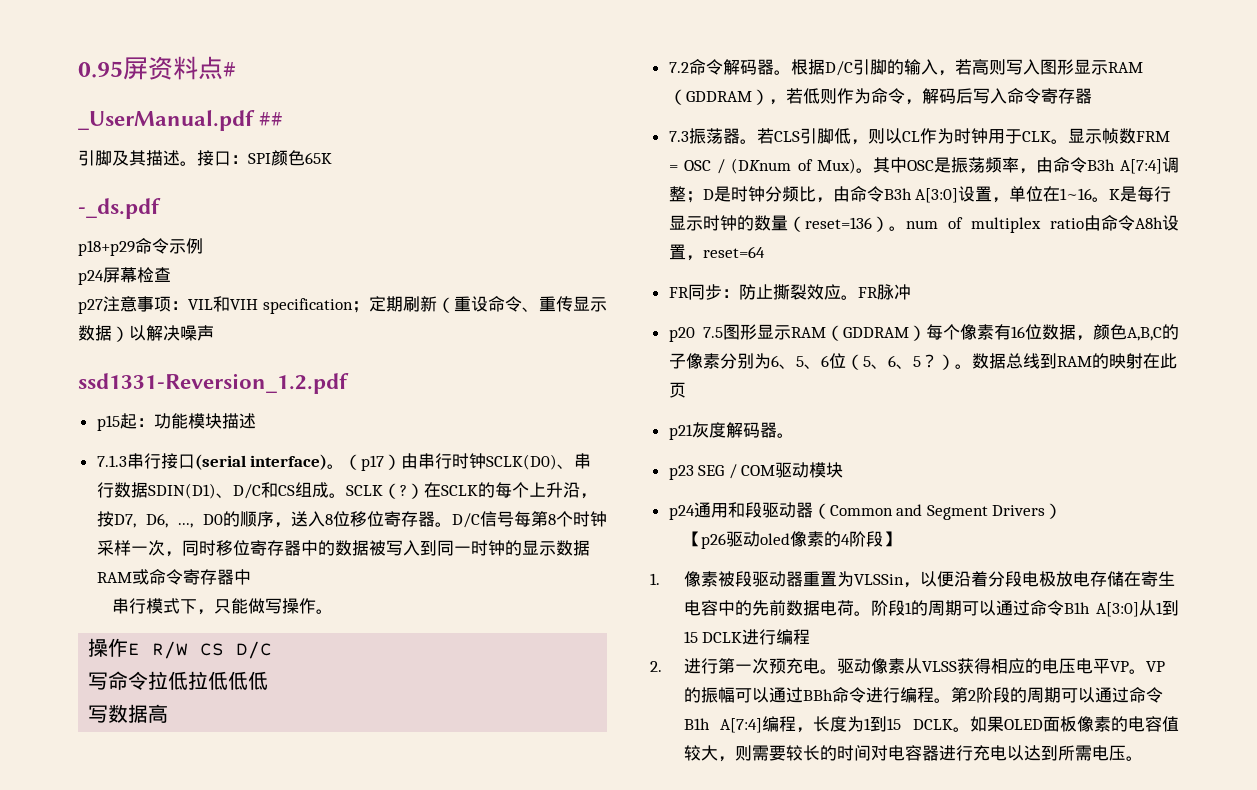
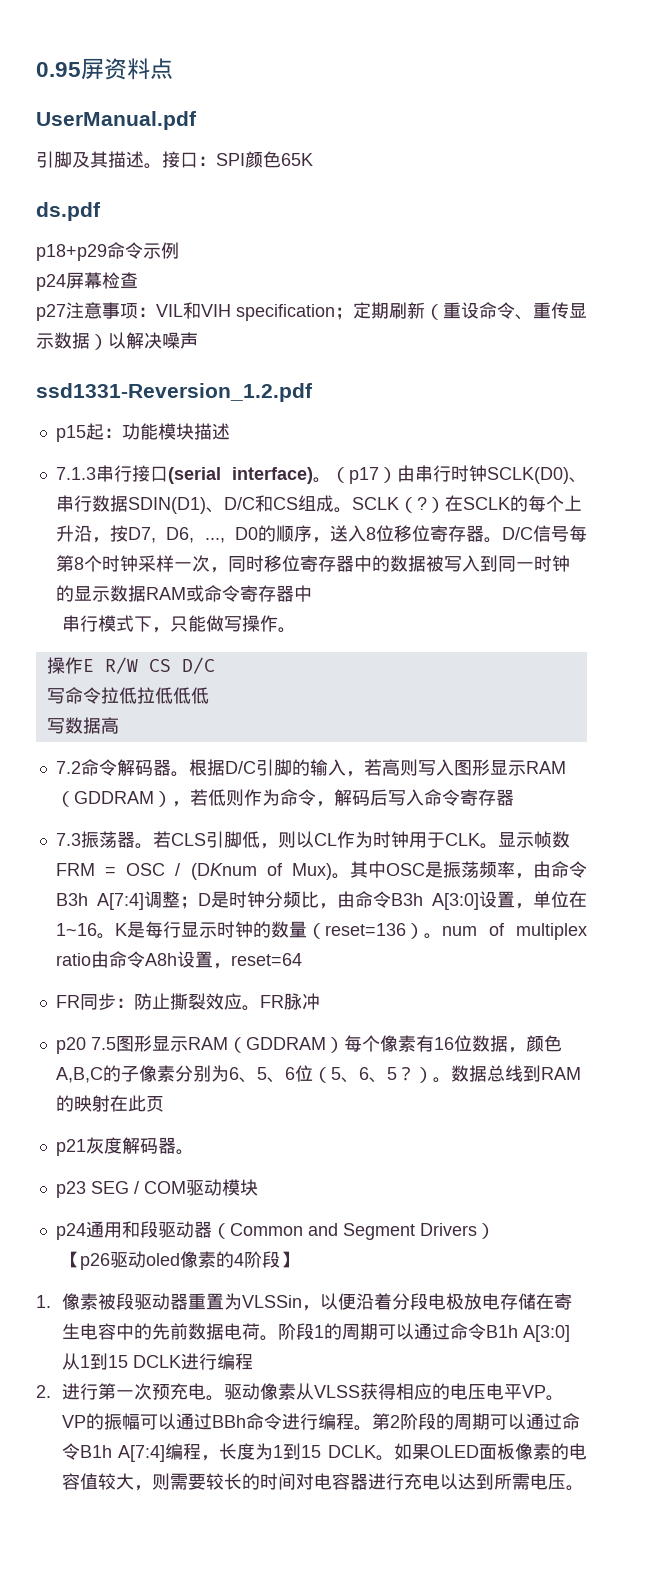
[223,62,236,77] [78,110,284,131] # // _UserManual.pdf ## -> [36,111,197,130] // UserManual.pdf
[78,198,161,219] -_ds.pdf -> [36,202,101,221] ds.pdf

